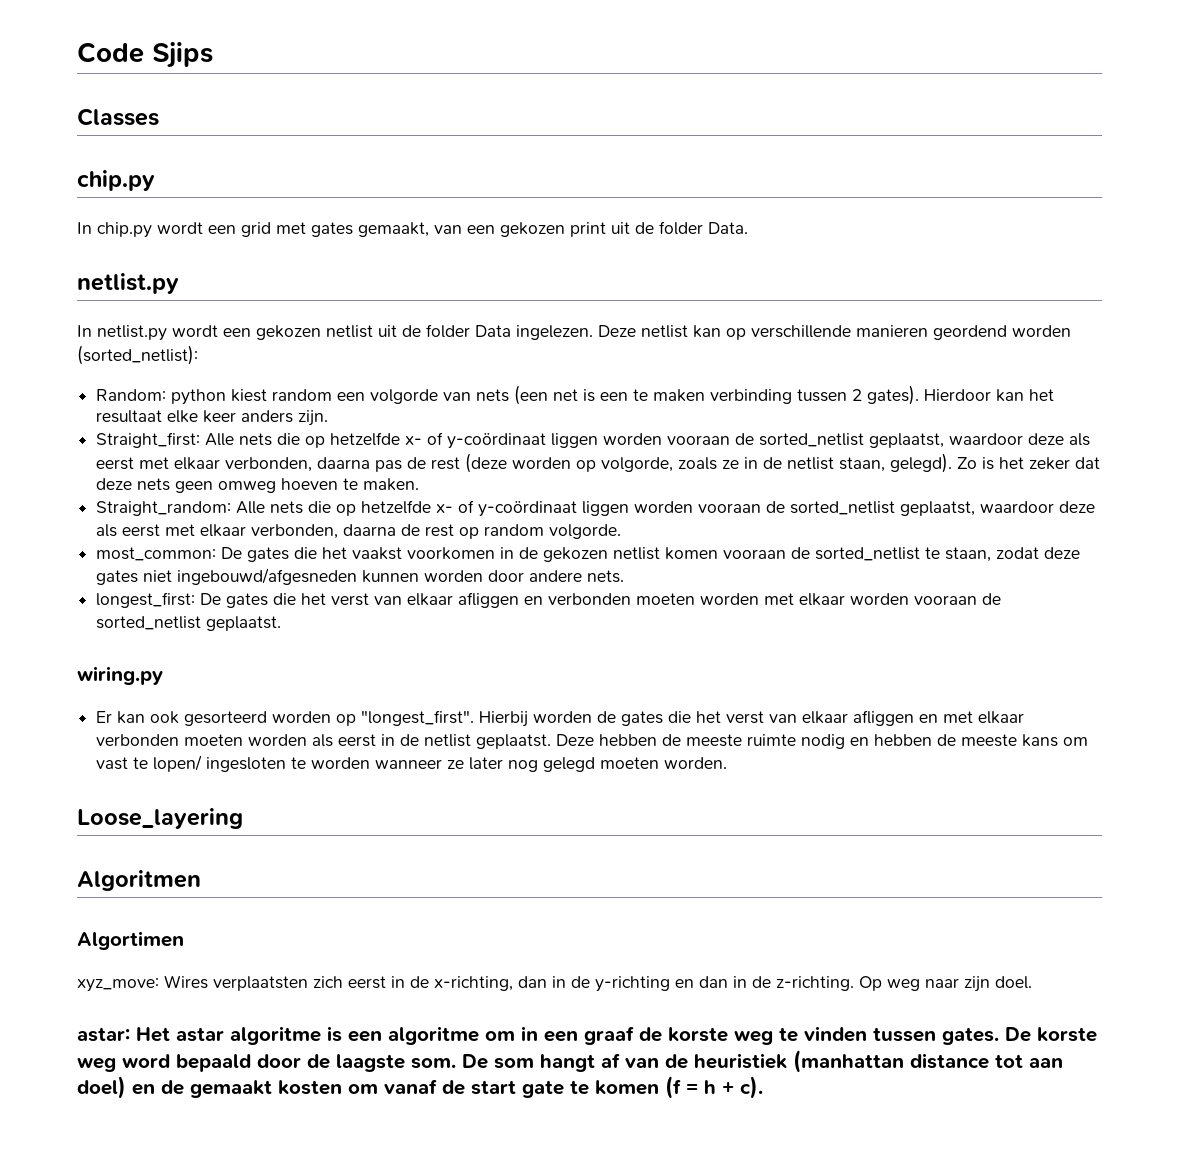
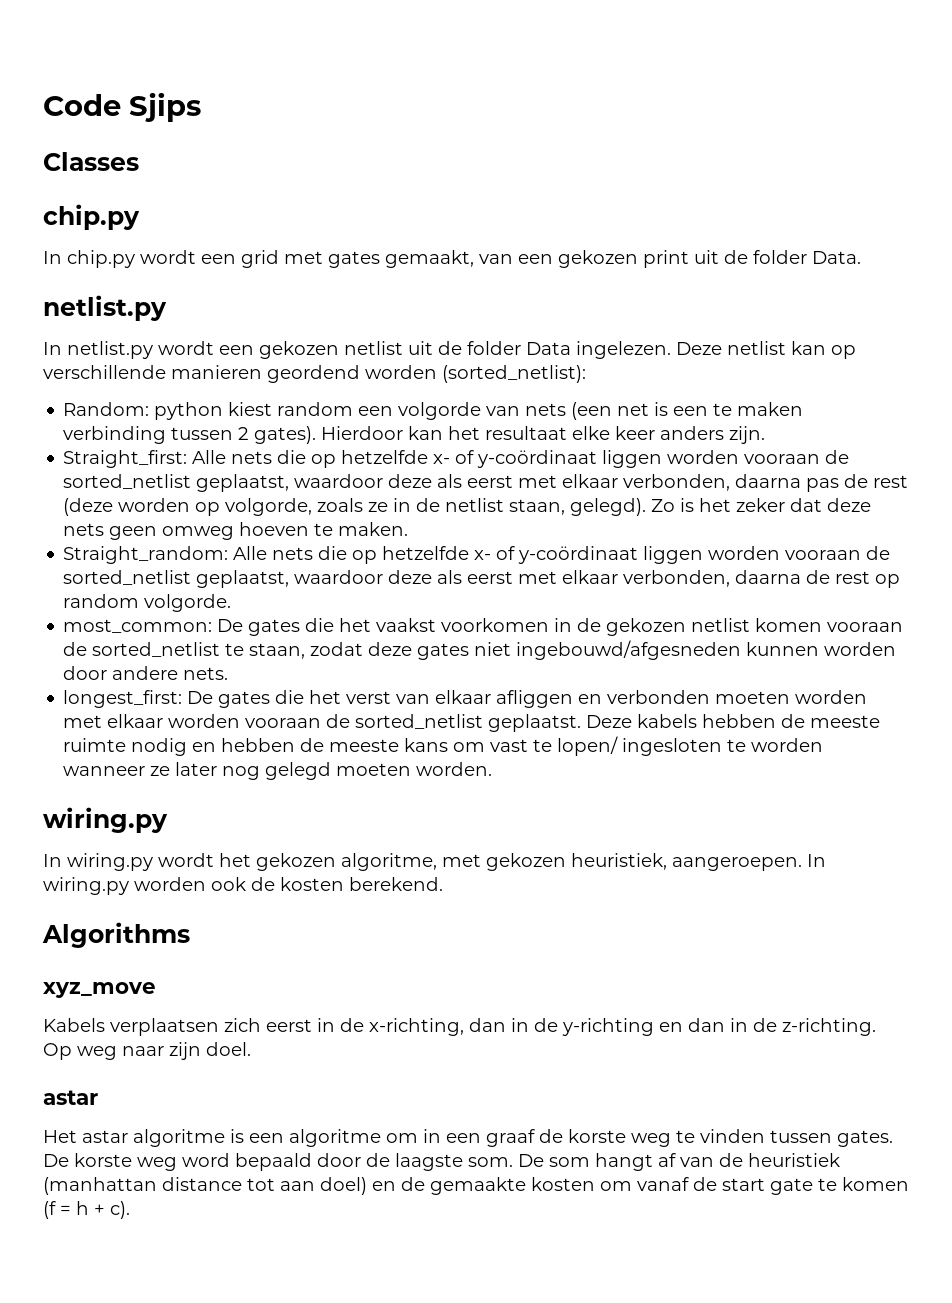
[77,666,163,685] [96,710,1025,727] [96,734,595,749] // wiring.py // Er kan ook gesorteerd worden op "longest_first". Hierbij worden de gates die het verst van elkaar afliggen en met elkaar verbonden moeten worden als eerst in de netlist geplaatst. Deze -> [586,714,698,728] Deze kabels
[77,808,243,829] [77,870,201,891] [77,931,184,950] [77,975,308,992] Loose_layering // Algoritmen // Algortimen // xyz_move: Wires verplaatsten -> [43,807,168,833] [43,853,826,871] [43,877,443,895] [42,922,190,948] [43,982,156,998] [43,1018,219,1036] wiring.py // In wiring.py wordt het gekozen algoritme, met gekozen heuristiek, aangeroepen. In wiring.py worden ook de kosten berekend. // Algorithms // xyz_move // Kabels verplaatsen
[77,1027,130,1042] astar: -> [43,1090,98,1105] astar //
[190,1080,272,1098] gemaakt -> [430,1177,526,1195] gemaakte

